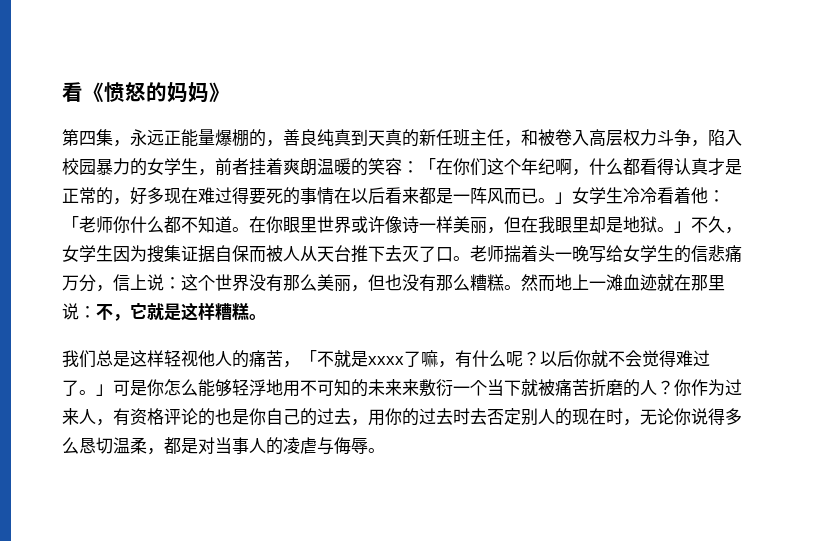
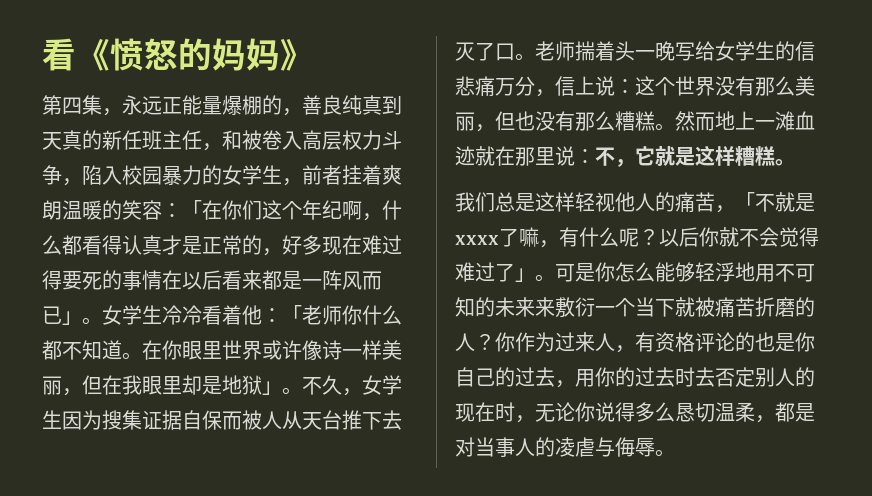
[538,192,572,204] 。」 -> [62,311,102,325] 」。
[657,221,691,233] 。」 -> [262,381,302,395] 」。
[79,384,113,396] 。」 -> [515,268,555,282] 」。

